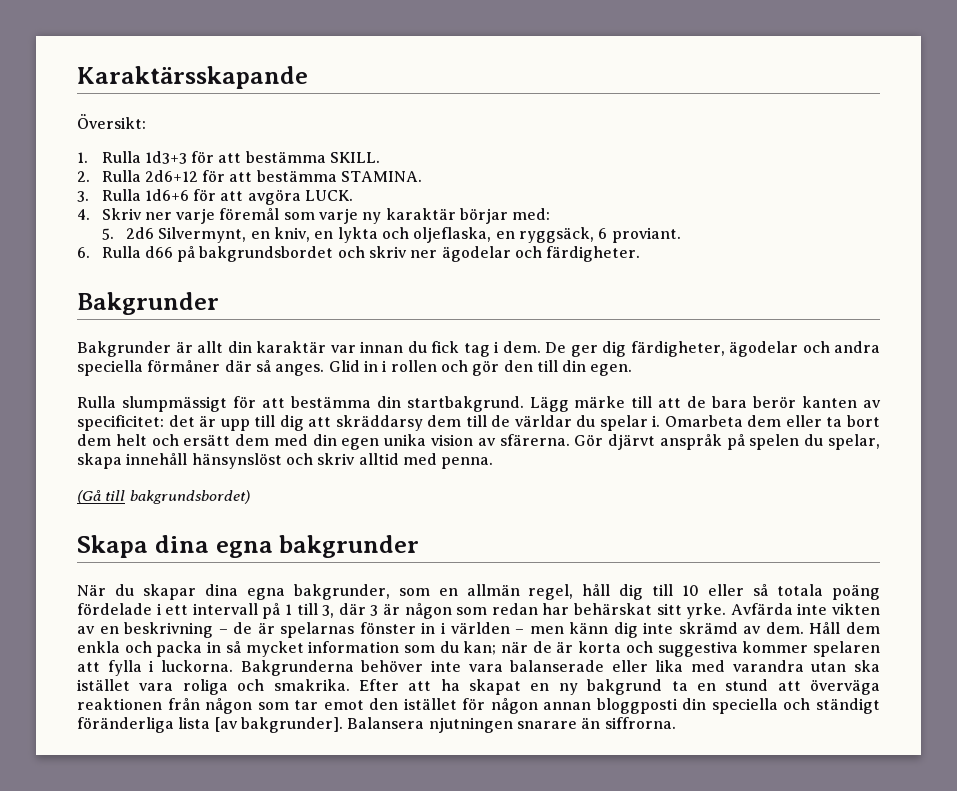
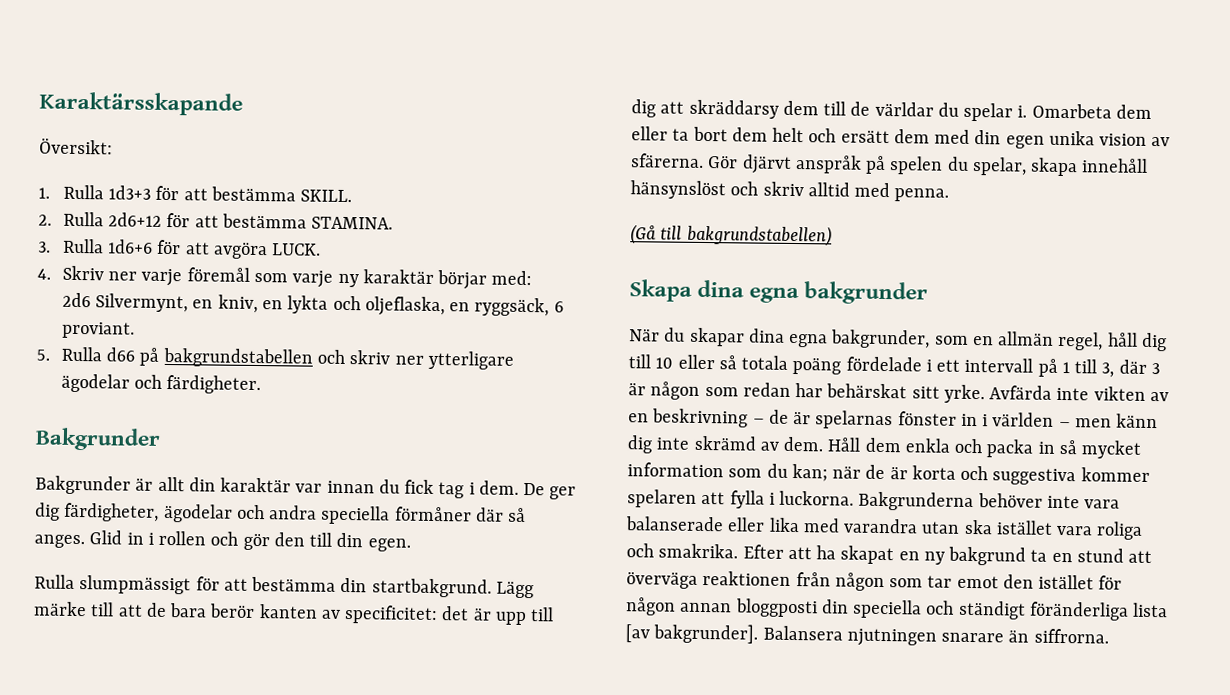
[101,228,114,240] 5. -> (533, 278) none
[77,247,90,258] 6. -> [36,349,50,361] 5.
[199,246,334,262] bakgrundsbordet -> [162,347,313,368] bakgrundstabellen
(438, 254) none -> [427,350,514,370] ytterligare
[129,490,250,504] bakgrundsbordet) -> [686,224,832,247] bakgrundstabellen)

